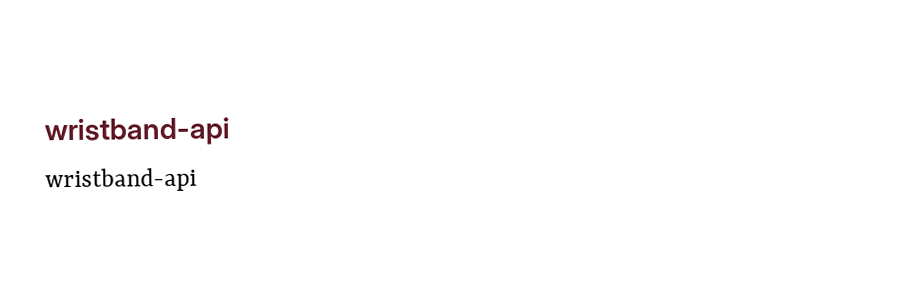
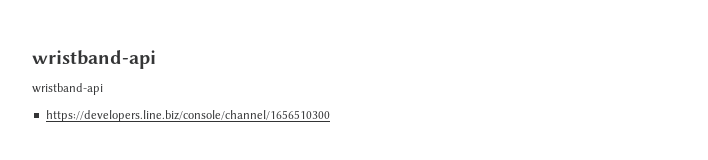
(197, 180) none -> [45,110,330,122] // https://developers.line.biz/console/channel/1656510300

